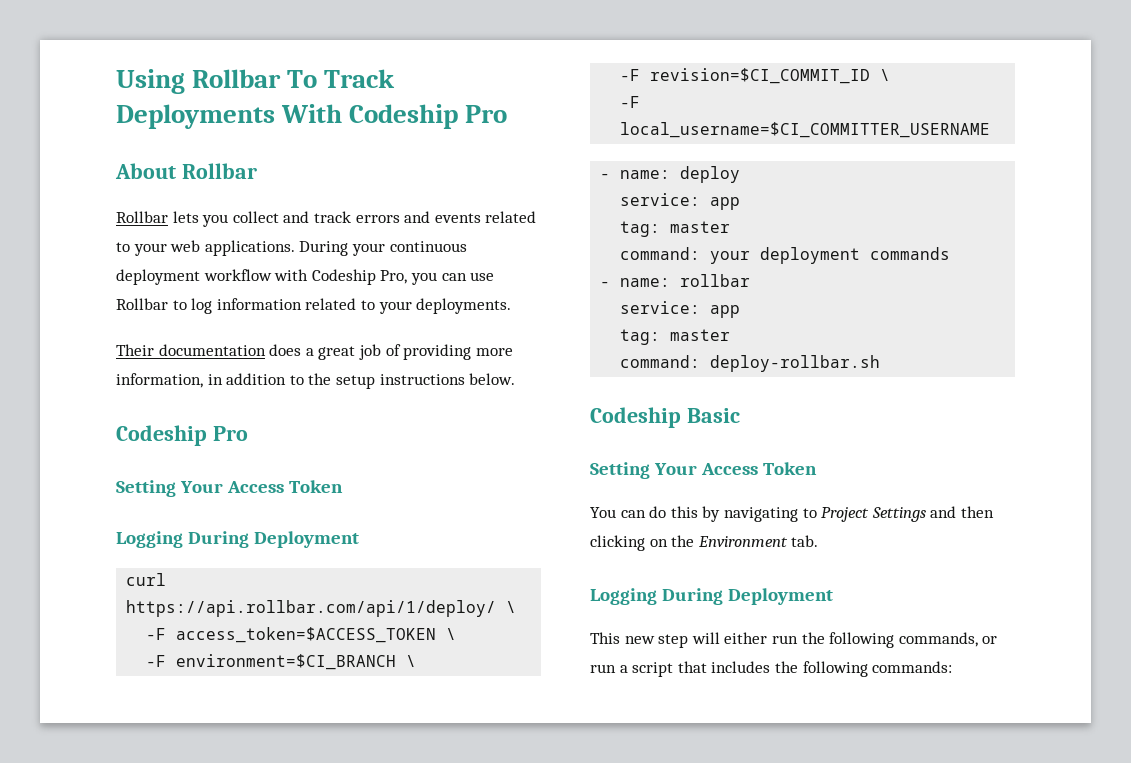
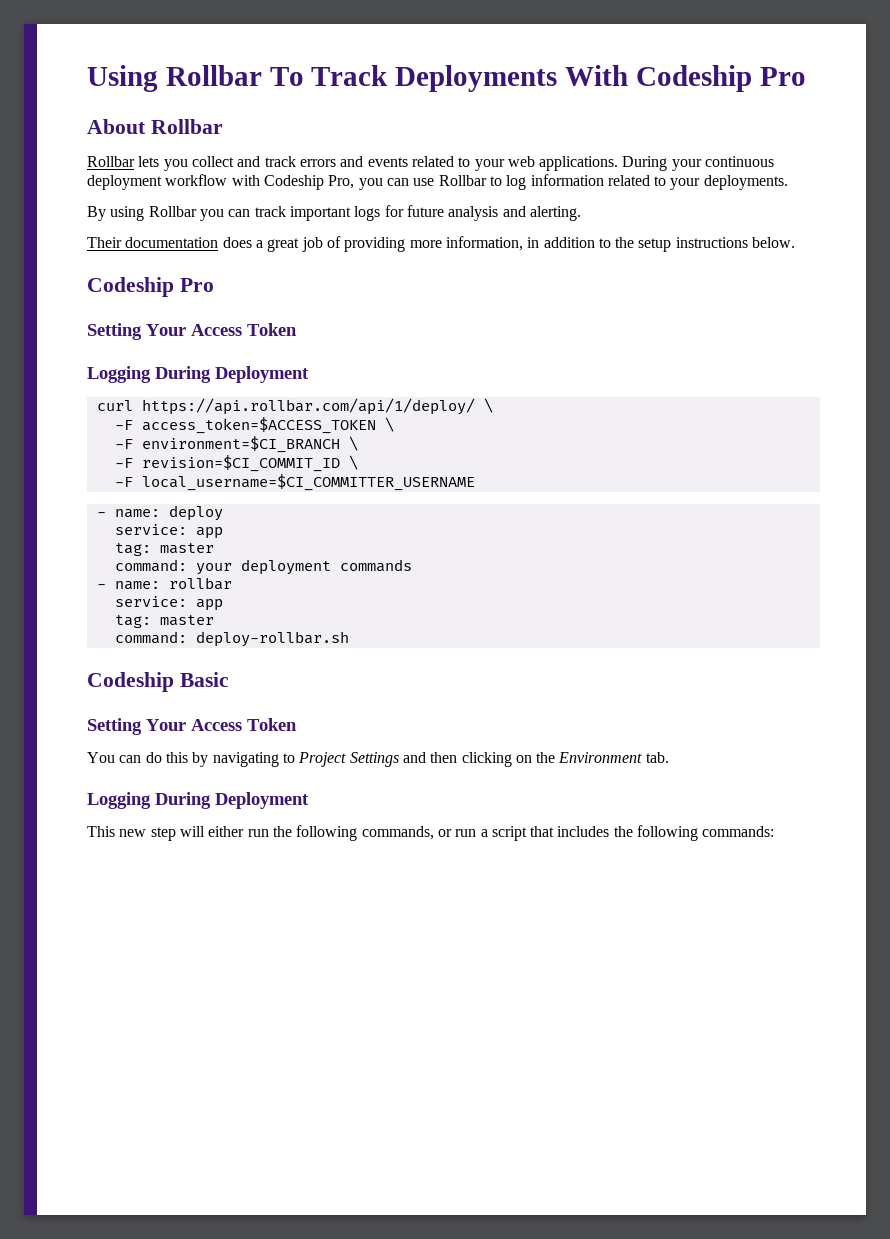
(512, 306) none -> [87,205,581,221] // By using Rollbar you can track important logs for future analysis and alerting.

